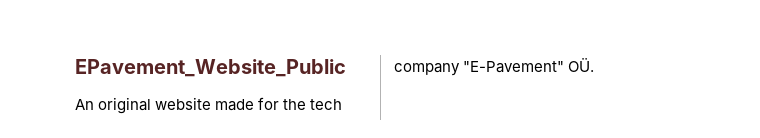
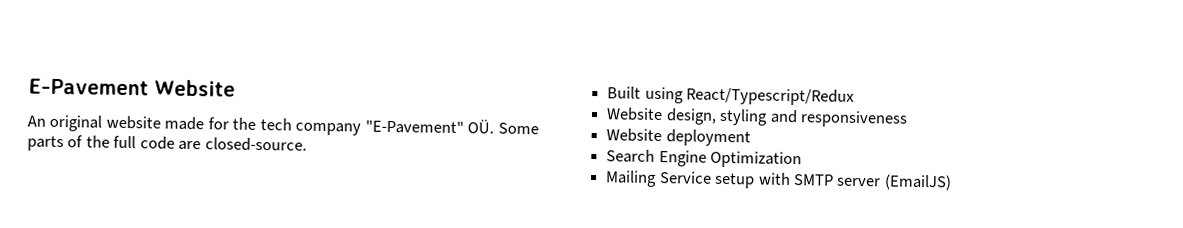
[75,59,346,77] EPavement_Website_Public -> [28,78,236,97] E-Pavement Website
(595, 65) none -> [497,122,539,135] [27,135,307,152] [607,86,856,106] [606,107,908,128] [606,128,751,147] [606,149,803,169] [605,170,952,191] Some parts of the full code are closed-source. // Built using React/Typescript/Redux // Website design, styling and responsiveness // Website deployment // Search Engine Optimization // Mailing Service setup with SMTP server (EmailJS)

